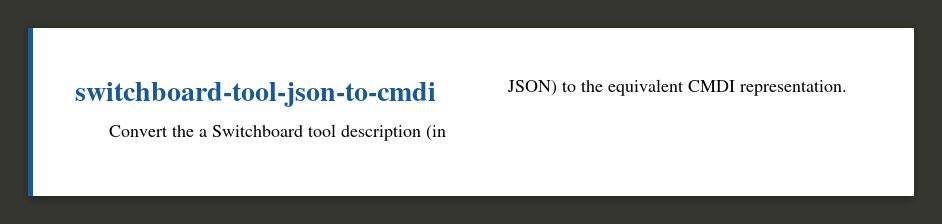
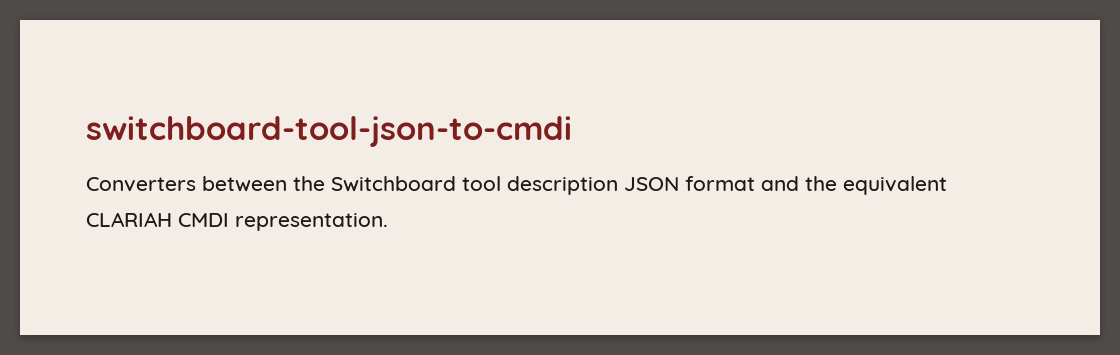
[108,124,446,141] [507,80,576,96] Convert the a Switchboard tool description (in JSON) to -> [86,176,799,195] Converters between the Switchboard tool description JSON format and
(684, 87) none -> [86,212,172,227] CLARIAH

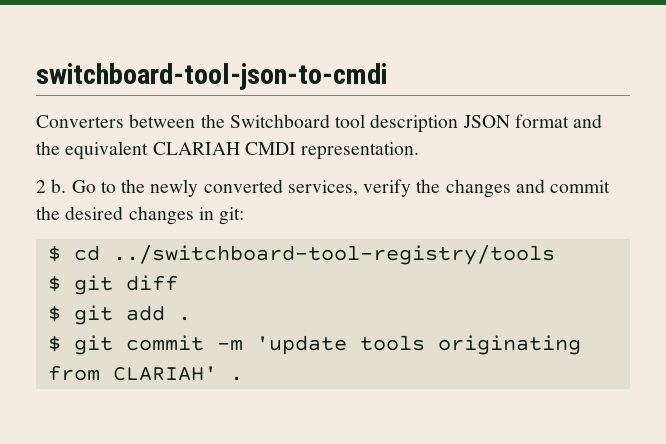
(388, 222) none -> [36,179,611,198] [36,206,245,225] [47,245,555,265] [47,275,178,295] [47,305,191,325] [47,335,581,355] [47,365,243,381] // 2 b. Go to the newly converted services, verify the changes and commit the desired changes in git: // $ cd ../switchboard-tool-registry/tools // $ git diff // $ git add . // $ git commit -m 'update tools originating from CLARIAH' .

